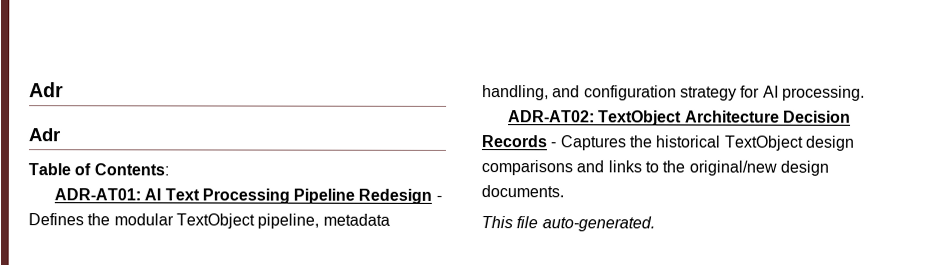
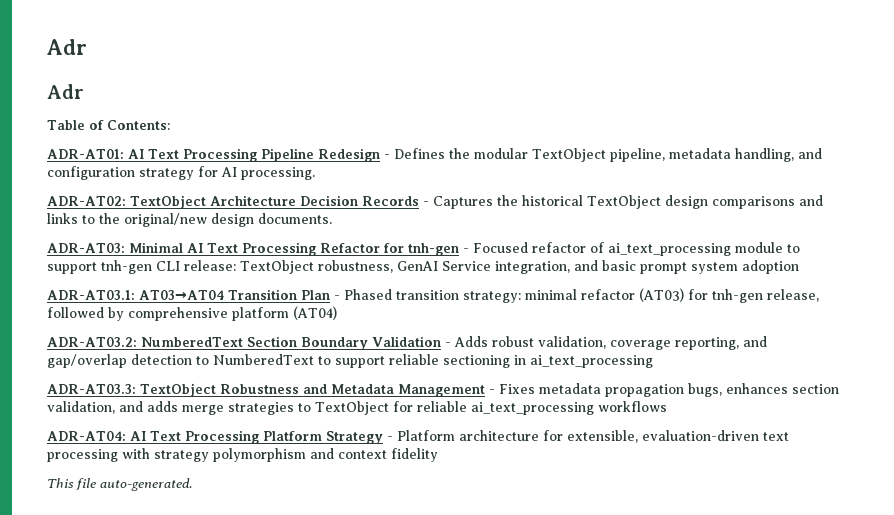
(564, 191) none -> [47,242,800,256] [47,260,799,274] [47,288,819,303] [47,306,337,321] [47,336,767,350] [47,354,653,368] [47,383,839,397] [47,401,667,415] [47,430,789,444] [47,448,438,462] // ADR-AT03: Minimal AI Text Processing Refactor for tnh-gen - Focused refactor of ai_text_processing module to support tnh-gen CLI release: TextObject robustness, GenAI Service integration, and basic prompt system adoption // ADR-AT03.1: AT03→AT04 Transition Plan - Phased transition strategy: minimal refactor (AT03) for tnh-gen release, followed by comprehensive platform (AT04) // ADR-AT03.2: NumberedText Section Boundary Validation - Adds robust validation, coverage reporting, and gap/overlap detection to NumberedText to support reliable sectioning in ai_text_processing // ADR-AT03.3: TextObject Robustness and Metadata Management - Fixes metadata propagation bugs, enhances section validation, and adds merge strategies to TextObject for reliable ai_text_processing workflows // ADR-AT04: AI Text Processing Platform Strategy - Platform architecture for extensible, evaluation-driven text processing with strategy polymorphism and context fidelity

